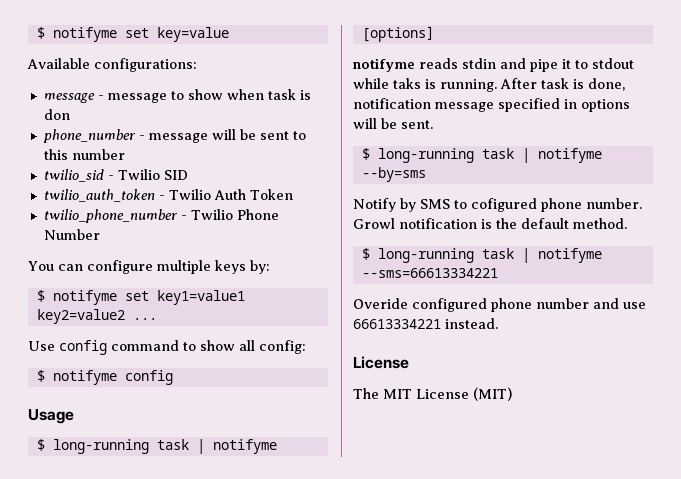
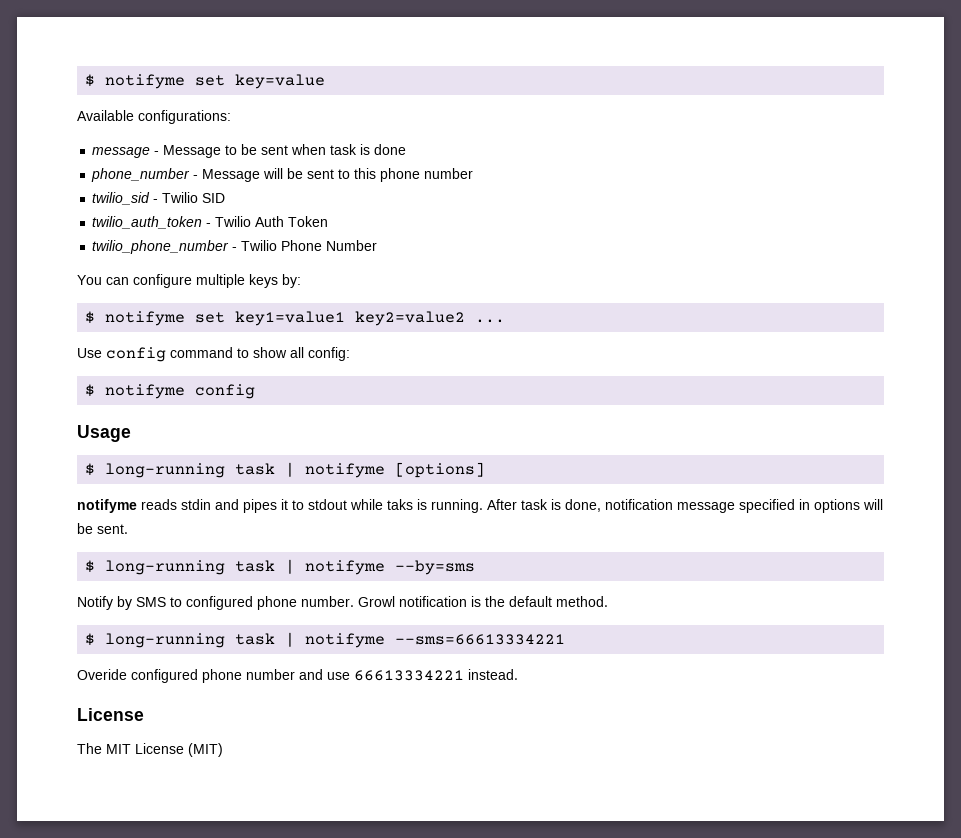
[107,89,223,103] message to show -> [163,144,289,158] Message to be sent
[43,109,70,120] don -> [374,144,407,155] done
[148,133,208,143] message -> [202,169,261,182] Message
(68, 154) none -> [380,168,421,182] phone
[530,59,558,72] pipe -> [243,499,277,513] pipes
[471,198,537,212] cofigured -> [186,596,253,610] configured

